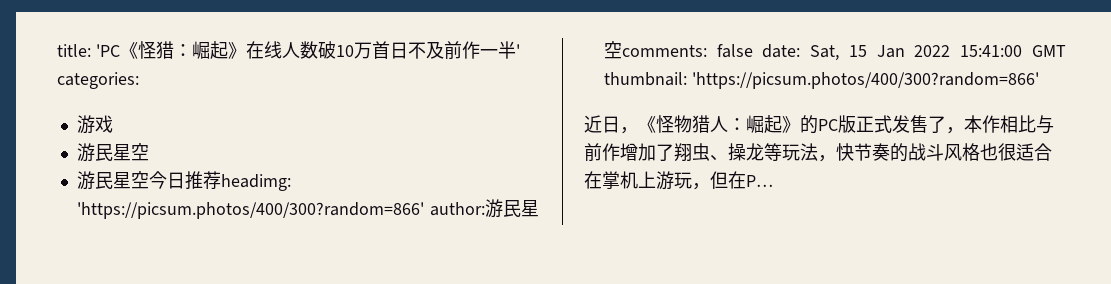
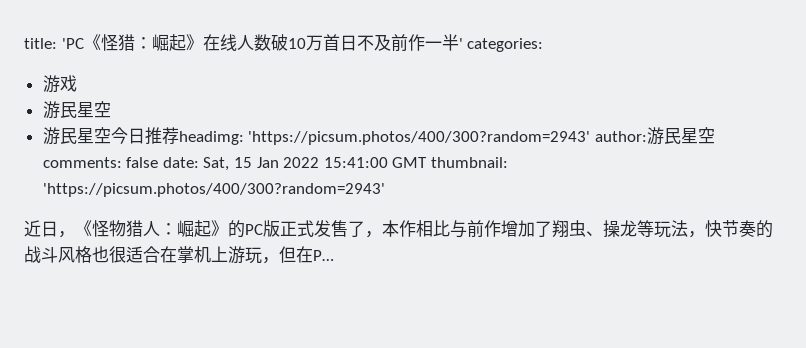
[76,202,424,219] 'https://picsum.photos/400/300?random=866' -> [248,131,591,145] 'https://picsum.photos/400/300?random=2943'
[691,72,1039,89] 'https://picsum.photos/400/300?random=866' -> [42,183,385,197] 'https://picsum.photos/400/300?random=2943'

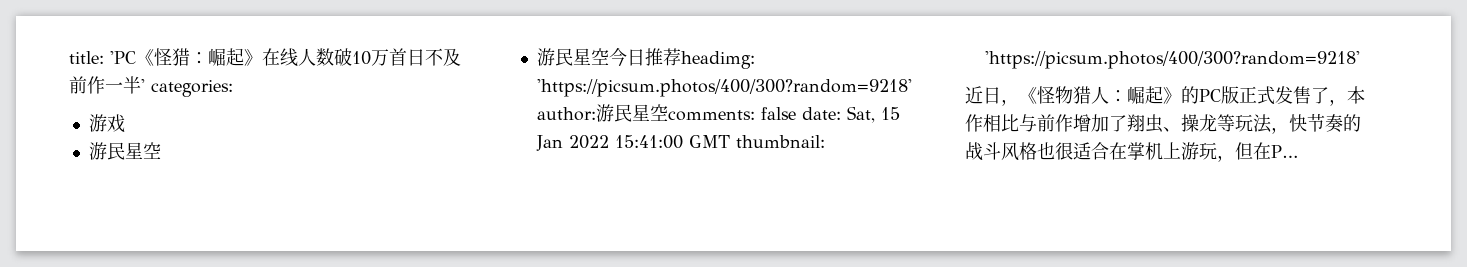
[248,131,591,145] 'https://picsum.photos/400/300?random=2943' -> [536,79,912,97] 'https://picsum.photos/400/300?random=9218'
[42,183,385,197] 'https://picsum.photos/400/300?random=2943' -> [984,51,1360,69] 'https://picsum.photos/400/300?random=9218'

